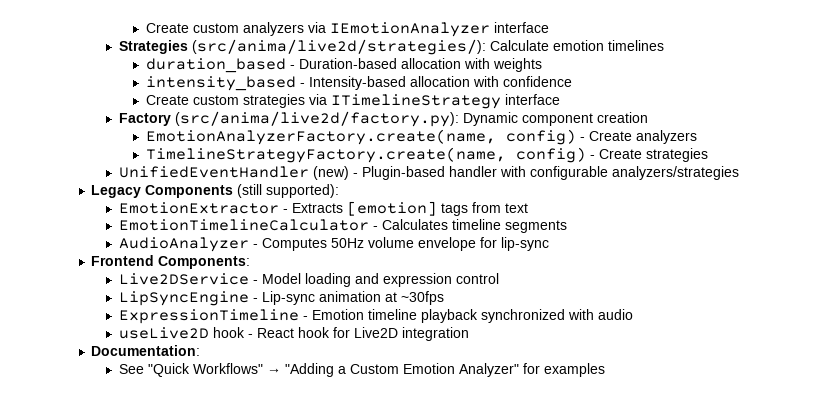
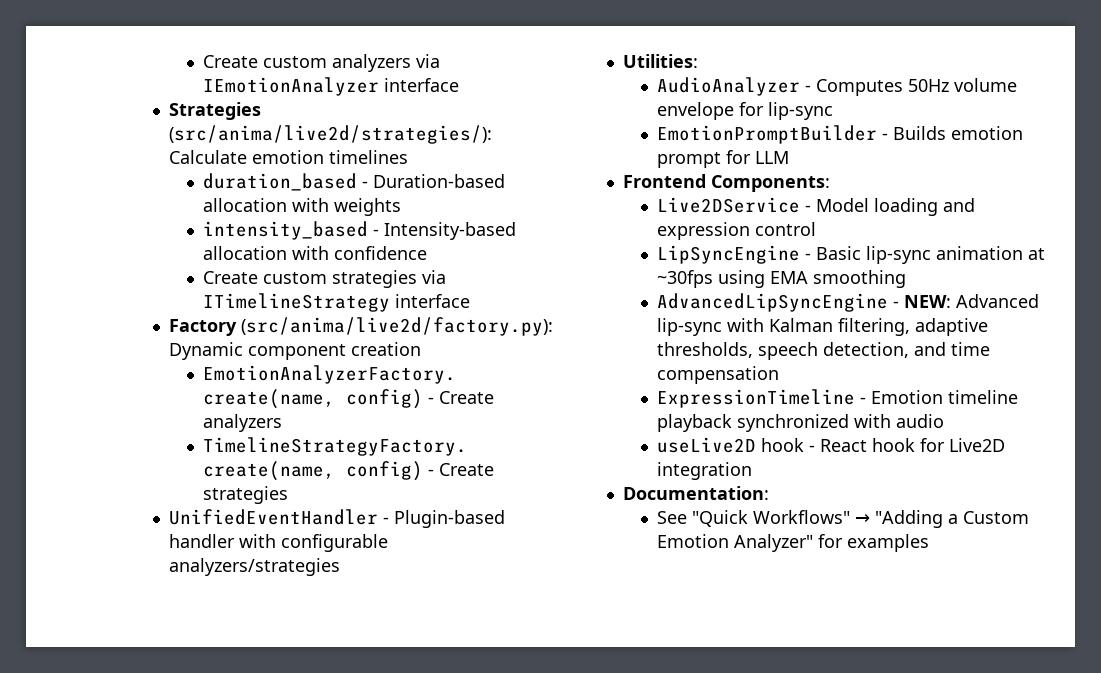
[312,166,349,180] (new) -> (378, 517) none
[91,184,340,198] [118,201,528,216] [118,219,567,233] Legacy Components (still supported): // EmotionExtractor - Extracts [emotion] tags from text // EmotionTimelineCalculator - Calculates timeline segments -> [622,54,698,68] Utilities:
(549, 244) none -> [656,125,1023,144] [656,150,789,168] // EmotionPromptBuilder - Builds emotion prompt for LLM
[261,291,315,305] Lip-sync -> [815,246,931,264] Basic lip-sync
(444, 298) none -> [717,270,906,288] [656,293,1039,312] [656,318,988,336] [656,342,990,360] [656,366,779,384] using EMA smoothing // AdvancedLipSyncEngine - NEW: Advanced lip-sync with Kalman filtering, adaptive thresholds, speech detection, and time compensation

